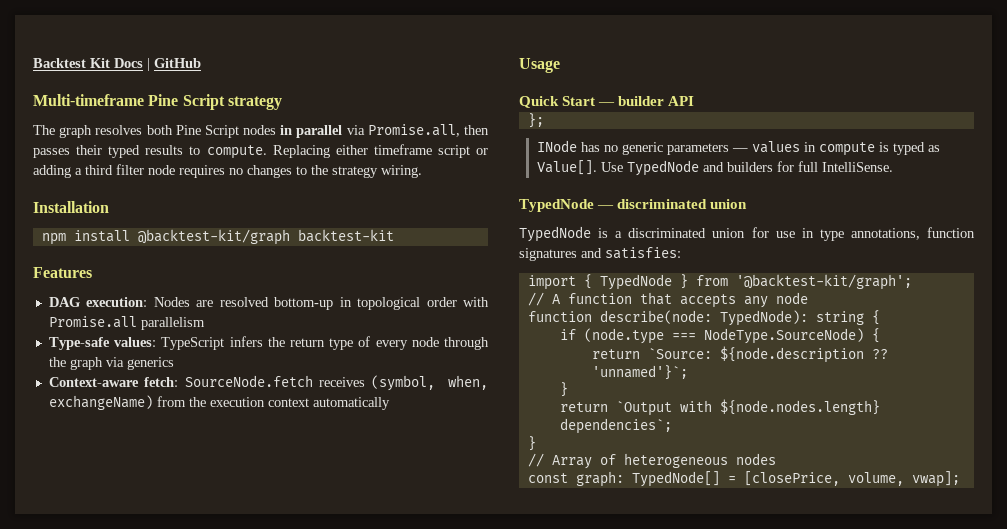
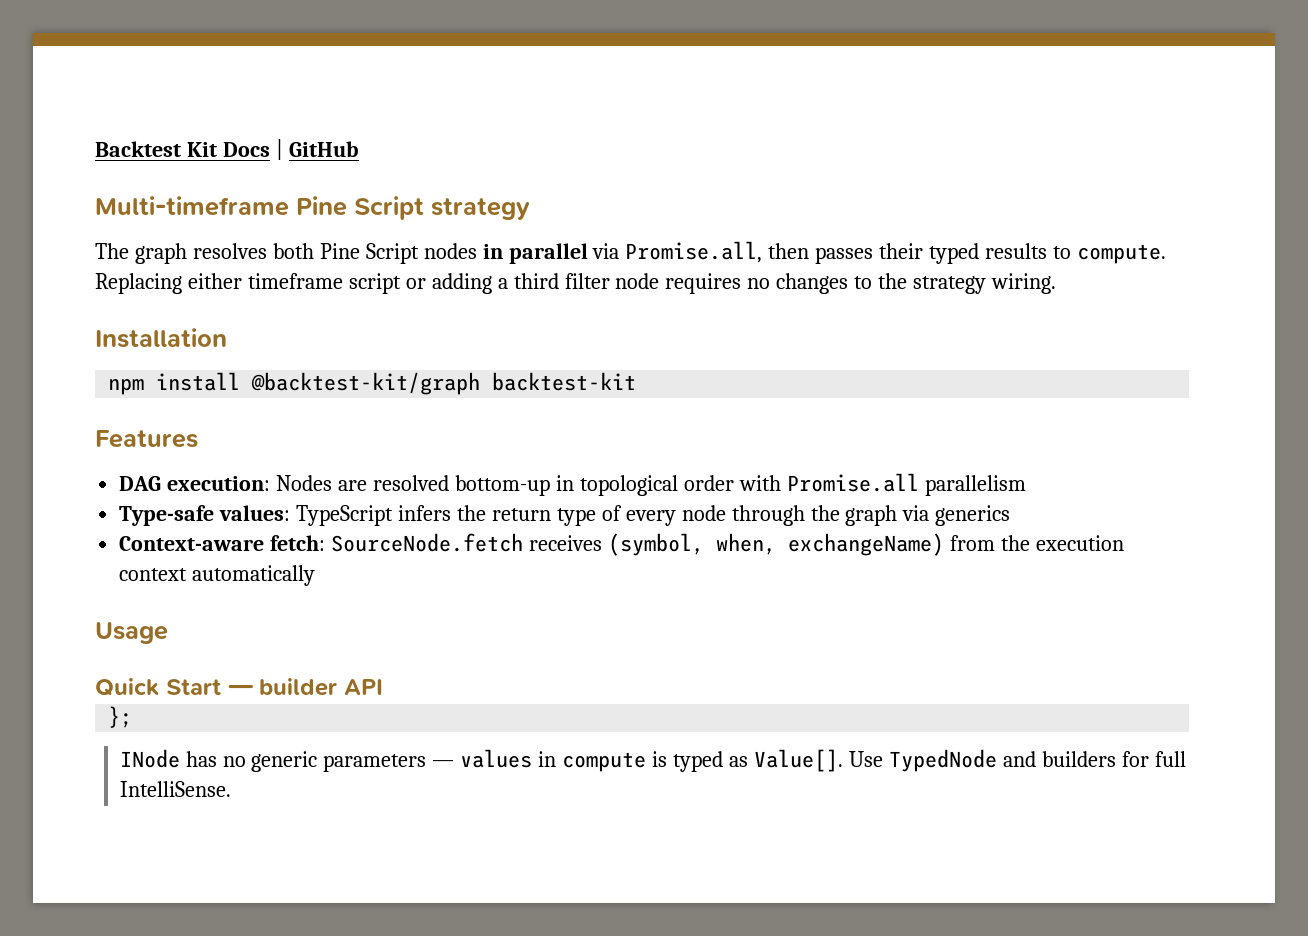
[519,199,748,212] [519,226,975,242] [519,247,681,261] [527,274,912,290] [527,292,808,308] [527,310,880,326] [559,328,880,344] [591,346,888,363] [591,365,688,380] [559,382,568,397] [559,399,880,416] [559,418,672,434] [527,436,536,451] [527,453,776,469] [527,471,960,487] // TypedNode — discriminated union // TypedNode is a discriminated union for use in type annotations, function signatures and satisfies: // import { TypedNode } from '@backtest-kit/graph'; // // A function that accepts any node // function describe(node: TypedNode): string { // if (node.type === NodeType.SourceNode) { // return `Source: ${node.description ?? 'unnamed'}`; // } // return `Output with ${node.nodes.length} dependencies`; // } // // Array of heterogeneous nodes // const graph: TypedNode[] = [closePrice, volume, vwap]; -> (231, 789) none

